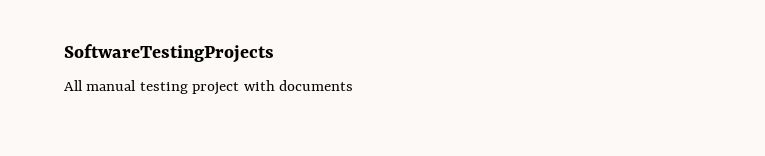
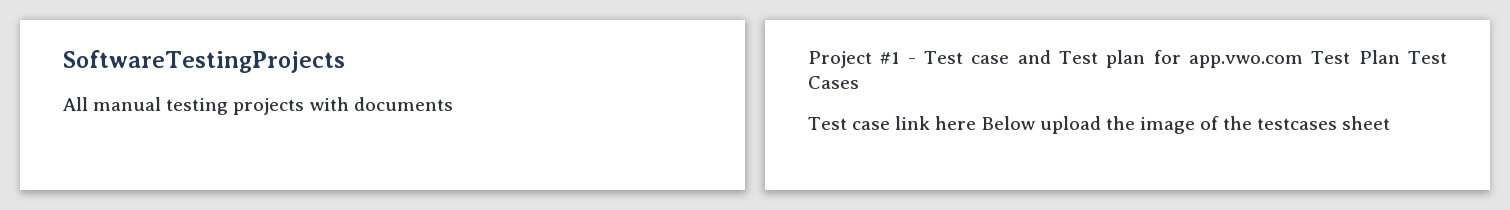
[192,82,240,95] project -> [233,98,305,115] projects
(354, 85) none -> [808,50,1448,68] [808,76,859,89] [808,116,1391,134] // Project #1 - Test case and Test plan for app.vwo.com Test Plan Test Cases // Test case link here Below upload the image of the testcases sheet

